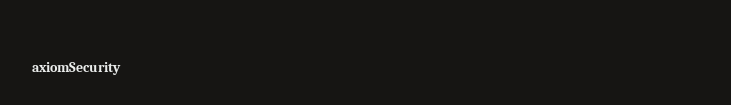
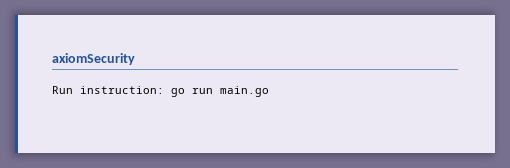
(121, 68) none -> [52,86,269,97] // Run instruction: go run main.go

